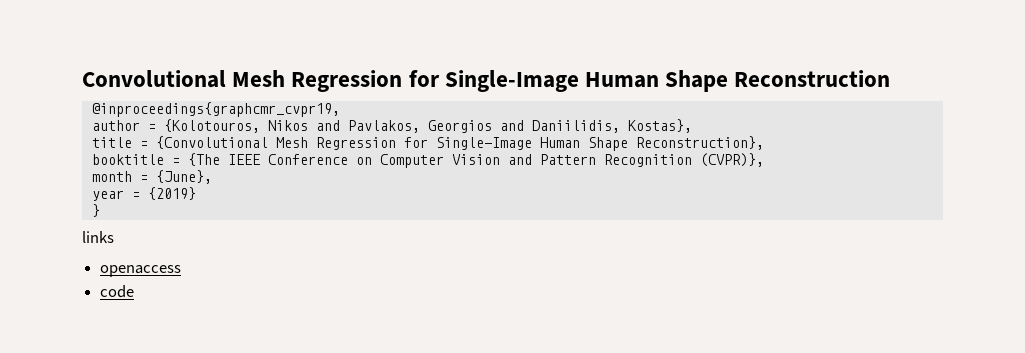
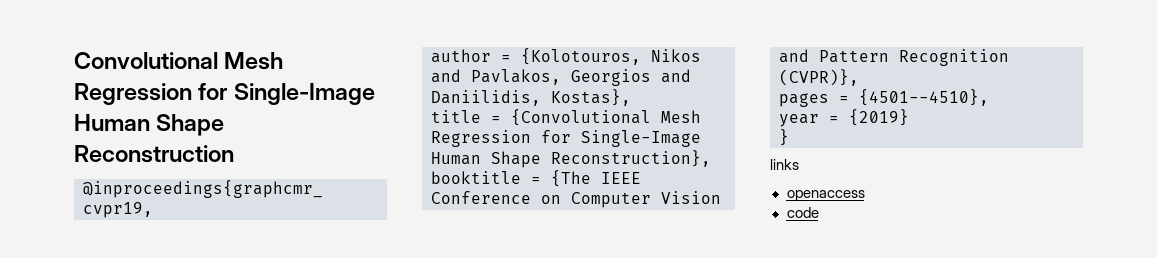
[91,170,212,184] month = {June}, -> [779,89,989,107] pages = {4501--4510},

